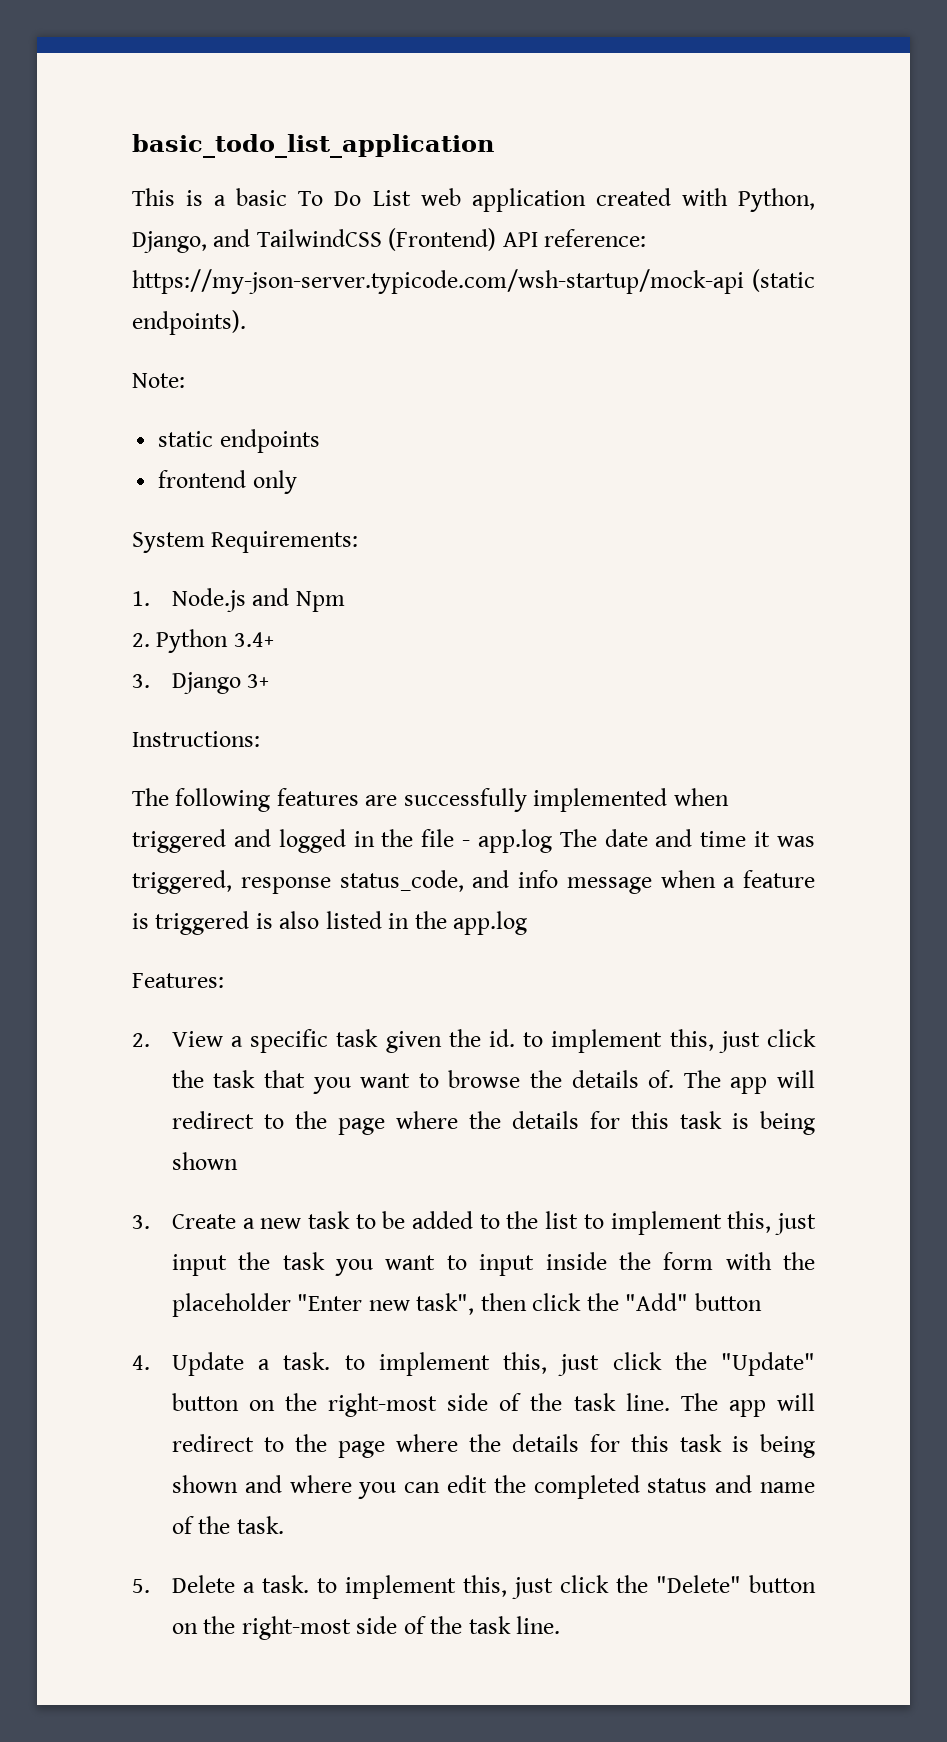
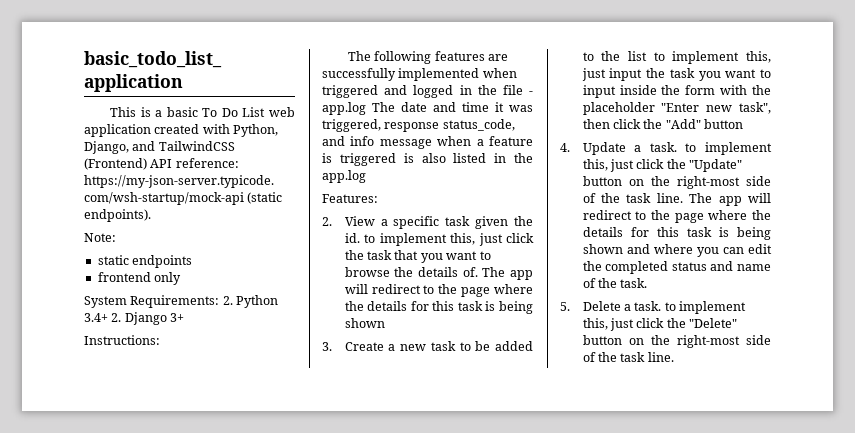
[132,588,345,612] // 1. Node.js and Npm // -> (220, 301) none
[132,674,150,688] // 3. -> [111,313,122,322] 2.

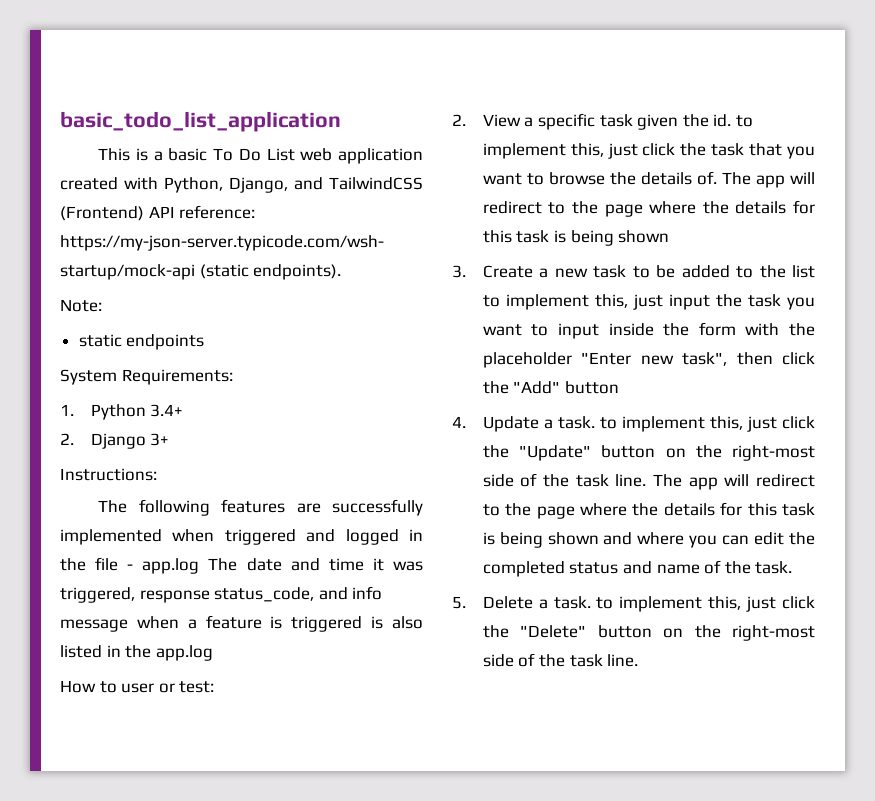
[97,272,182,285] // frontend only -> (205, 342) none
[222,296,233,305] 2. -> [60,404,74,416] // 1.
(108, 317) none -> (184, 410) //
[322,194,378,203] Features: -> [60,680,215,693] How to user or test:

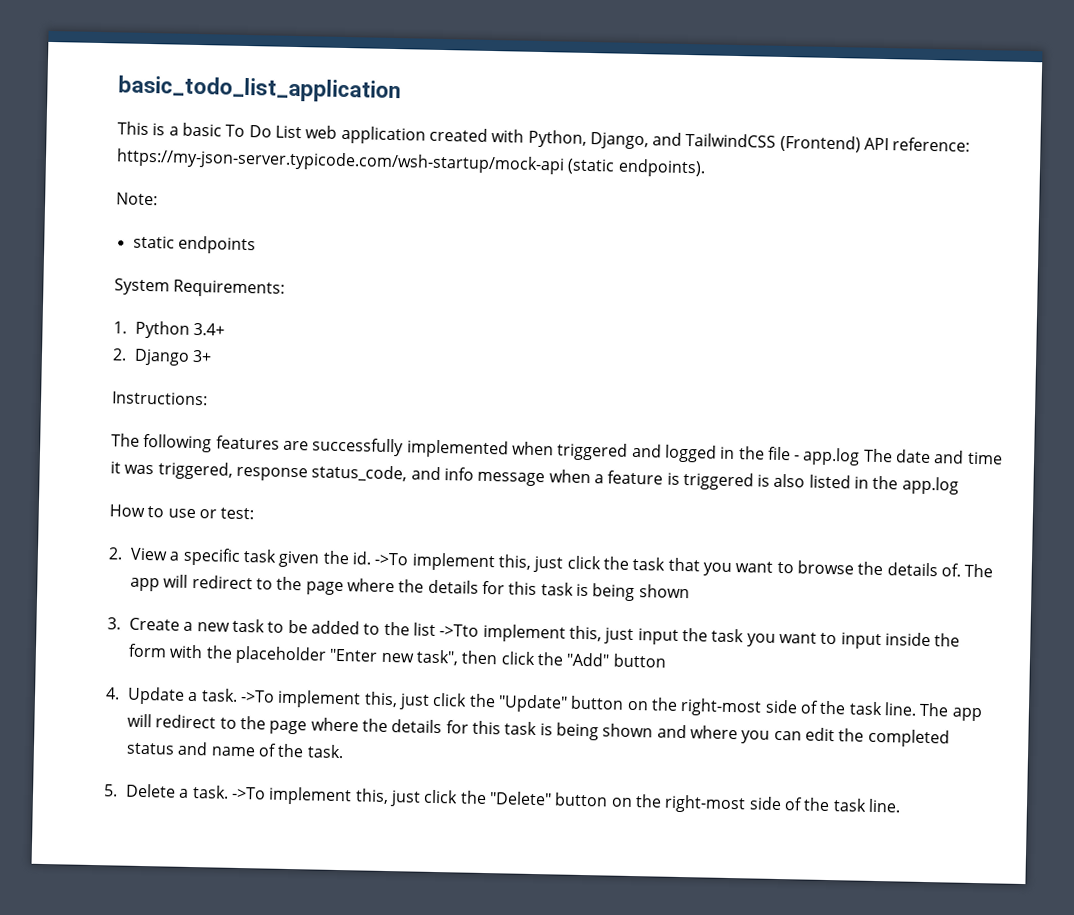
[121,683,155,693] user -> [167,508,196,519] use
[735,115,753,127] to -> [374,552,410,566] ->To
[482,295,500,307] to -> [439,624,480,637] ->Tto
[599,417,617,429] to -> [240,690,276,703] ->To
[596,597,614,609] to -> [231,786,267,800] ->To

